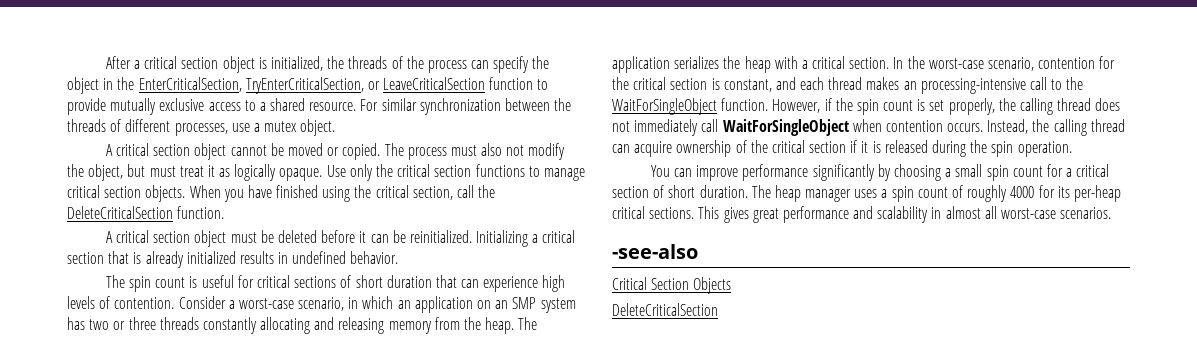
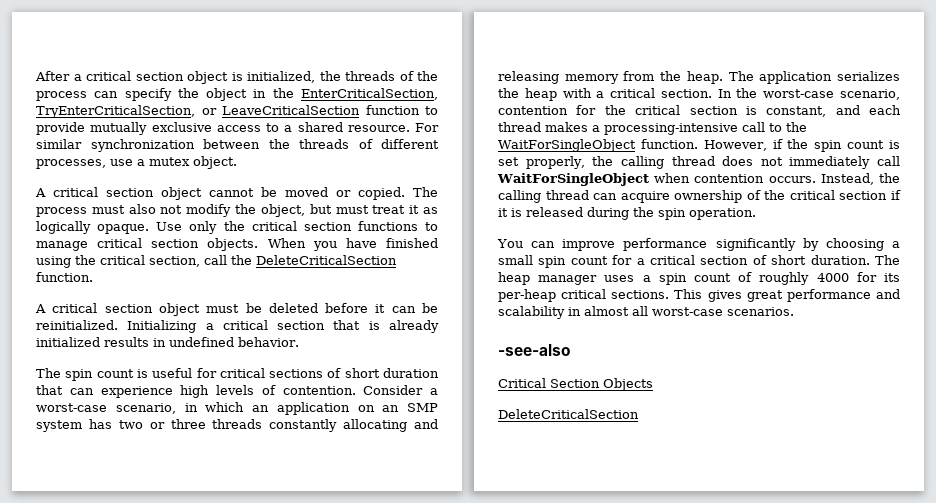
[903,81,917,90] an -> [592,125,600,132] a

